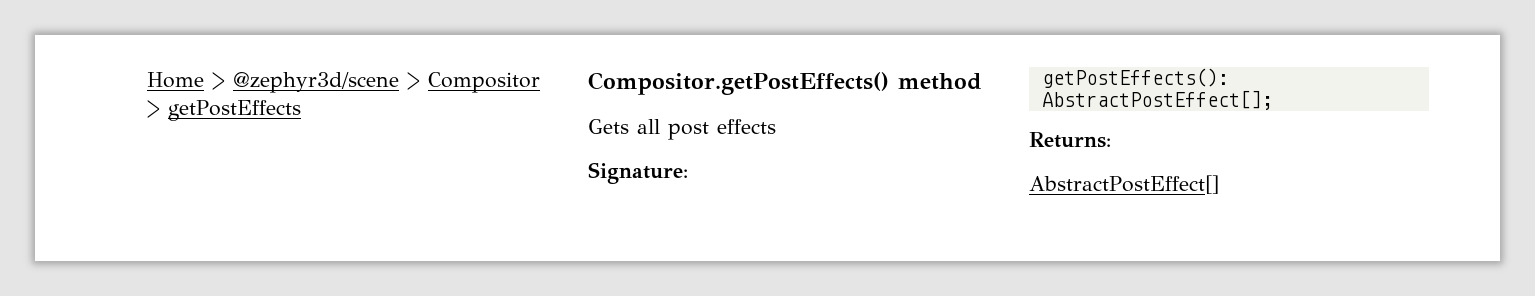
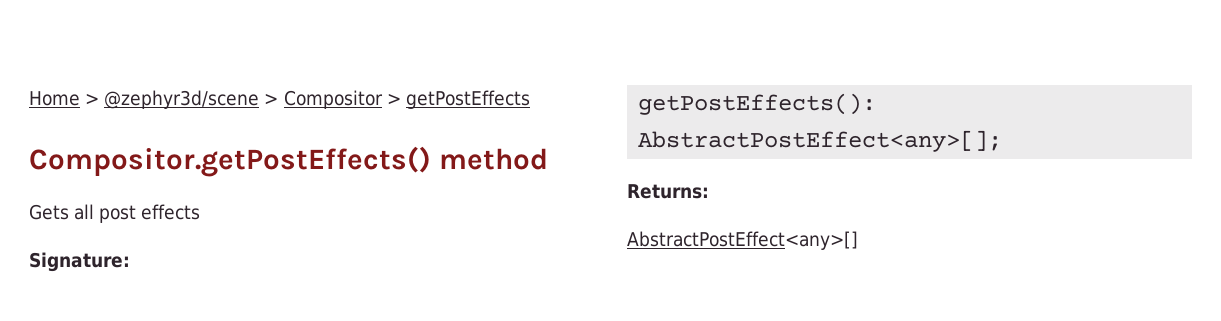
[1041,90,1273,110] AbstractPostEffect[]; -> [638,130,1003,152] AbstractPostEffect<any>[];
[1029,175,1219,194] AbstractPostEffect[] -> [627,231,858,250] AbstractPostEffect<any>[]

